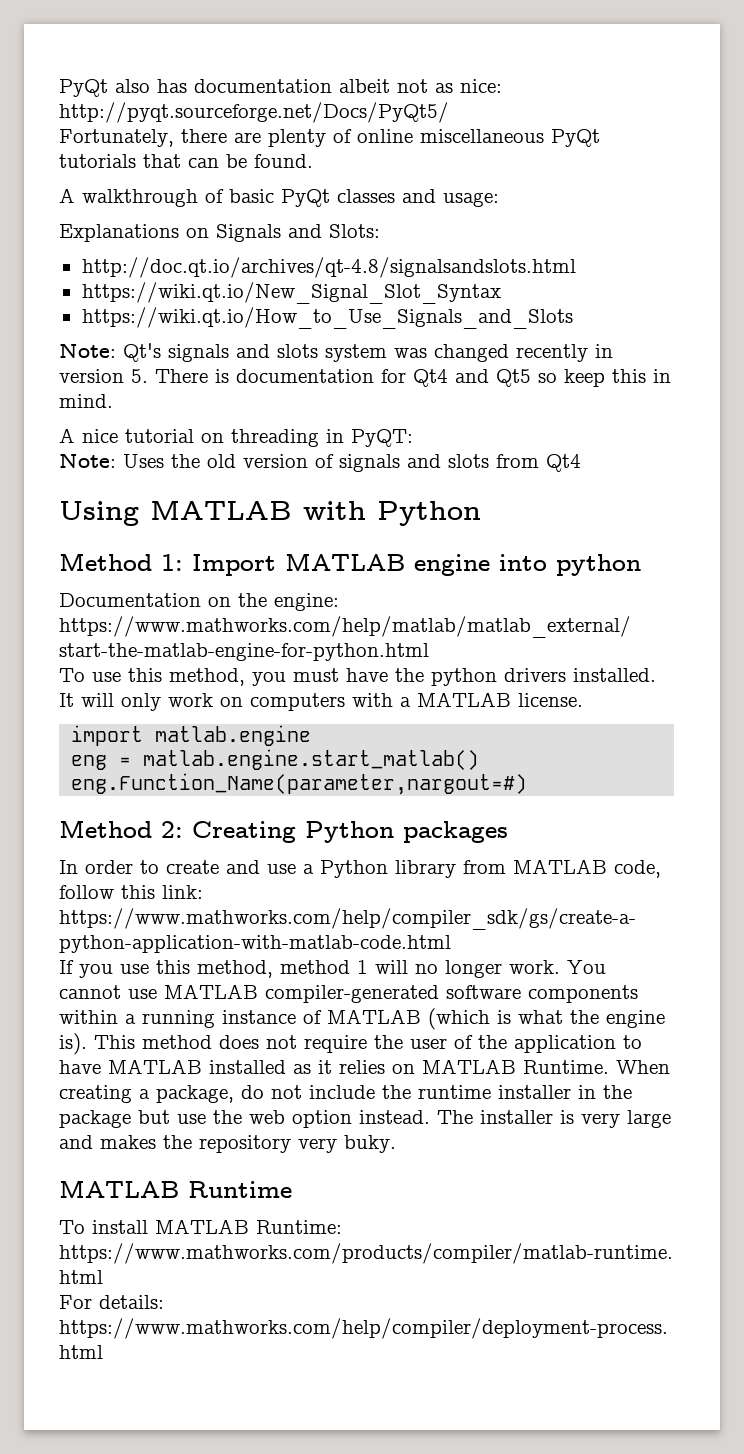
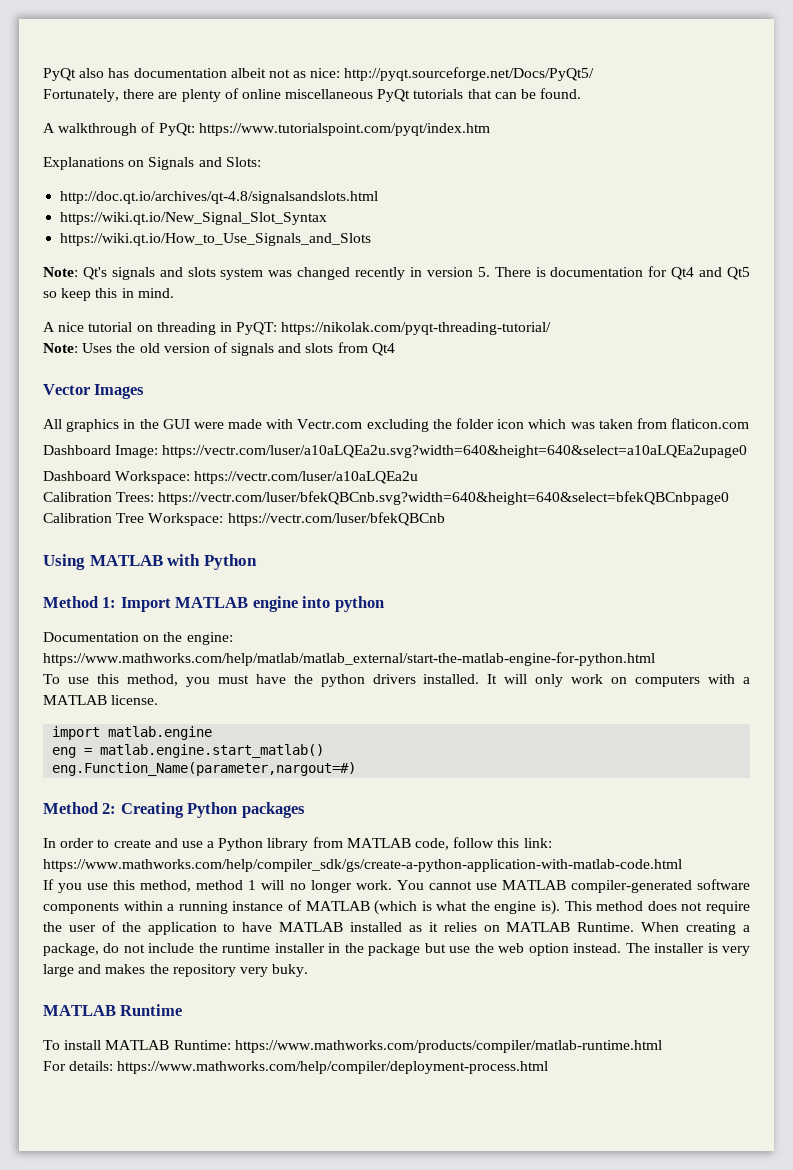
[229,189,499,207] basic PyQt classes and usage: -> [158,123,490,136] PyQt: https://www.tutorialspoint.com/pyqt/index.htm
(413, 438) none -> [281,322,552,335] https://nikolak.com/pyqt-threading-tutorial/
(581, 463) none -> [43,384,145,399] [43,418,750,432] [43,445,748,458] [43,471,419,484] [43,491,730,505] [43,512,445,526] // Vector Images // All graphics in the GUI were made with Vectr.com excluding the folder icon which was taken from flaticon.com // Dashboard Image: https://vectr.com/luser/a10aLQEa2u.svg?width=640&height=640&select=a10aLQEa2upage0 // Dashboard Workspace: https://vectr.com/luser/a10aLQEa2u // Calibration Trees: https://vectr.com/luser/bfekQBCnb.svg?width=640&height=640&select=bfekQBCnbpage0 Calibration Tree Workspace: https://vectr.com/luser/bfekQBCnb

